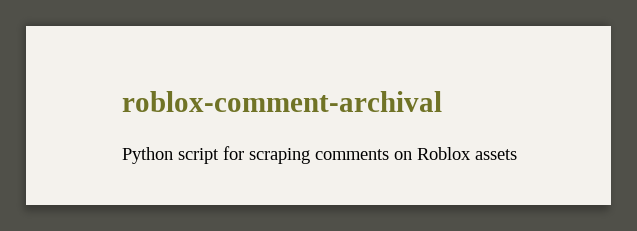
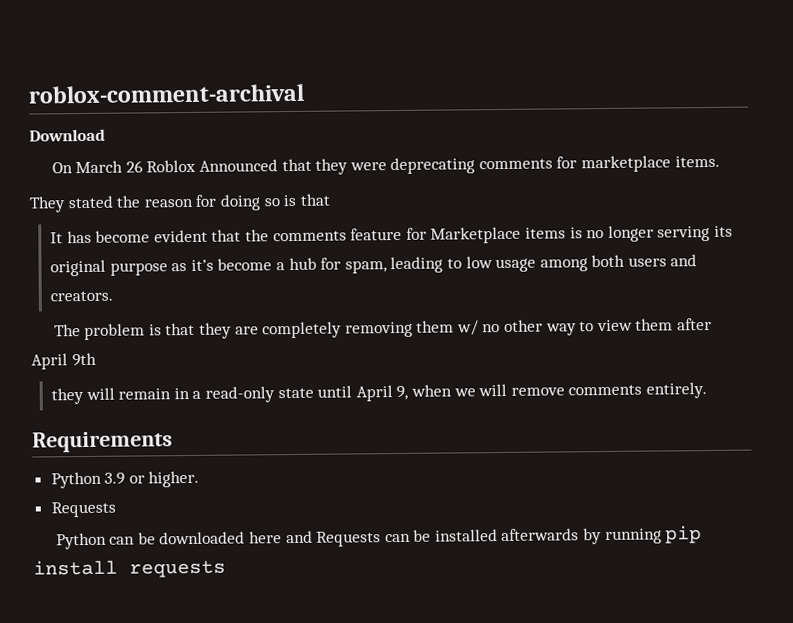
[122,146,517,164] Python script for scraping comments on Roblox assets -> [29,128,106,142] [51,155,720,175] [29,193,330,213] [50,225,733,244] [50,254,698,277] [50,290,114,302] [53,317,713,340] [31,352,97,370] [51,382,707,405] [32,431,173,453] [50,470,200,489] [50,501,116,518] [55,525,703,550] [33,559,226,578] Download // On March 26 Roblox Announced that they were deprecating comments for marketplace items. // They stated the reason for doing so is that // It has become evident that the comments feature for Marketplace items is no longer serving its original purpose as it’s become a hub for spam, leading to low usage among both users and creators. // The problem is that they are completely removing them w/ no other way to view them after April 9th // they will remain in a read-only state until April 9, when we will remove comments entirely. // Requirements // Python 3.9 or higher. // Requests // Python can be downloaded here and Requests can be installed afterwards by running pip install requests

